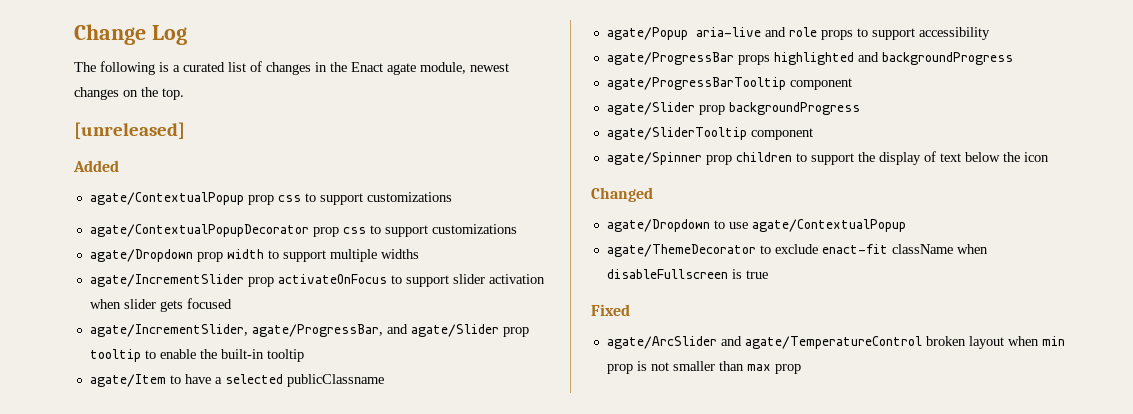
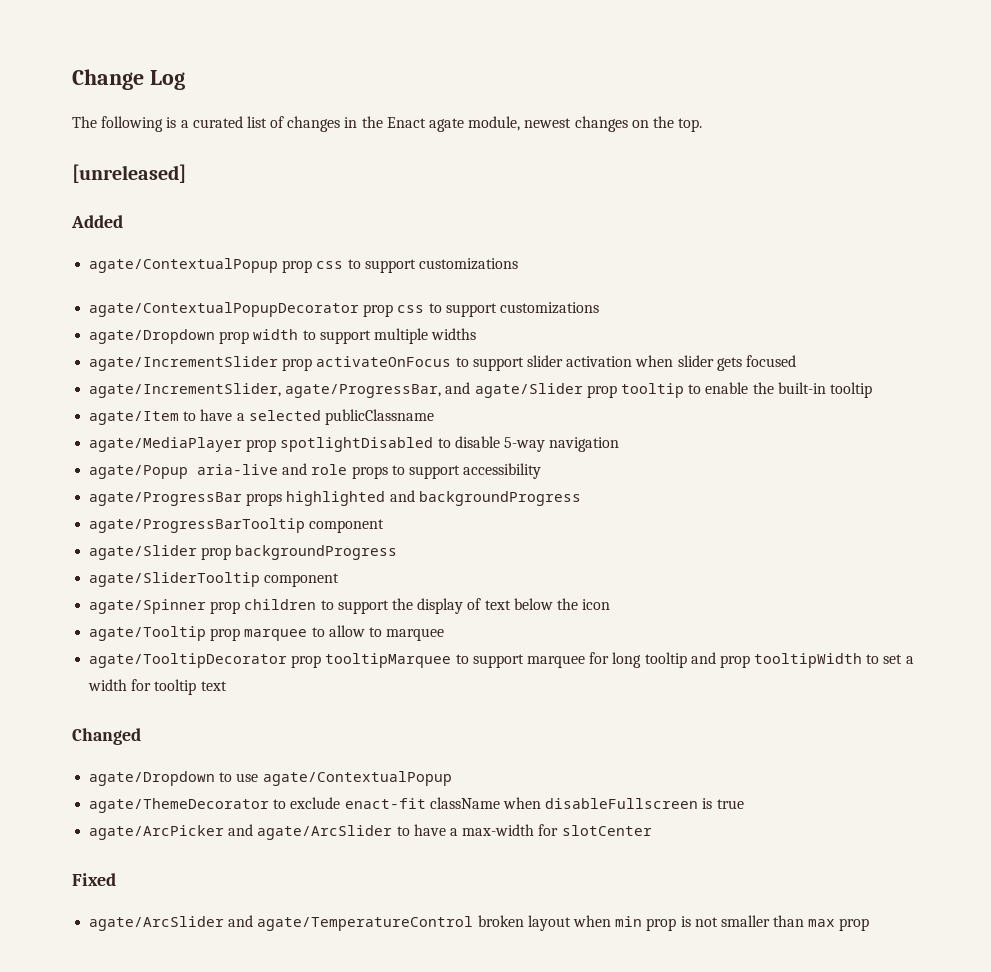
(384, 380) none -> [89,436,620,452] // agate/MediaPlayer prop spotlightDisabled to disable 5-way navigation
(1049, 157) none -> [89,625,445,641] [89,652,914,668] [88,679,227,695] // agate/Tooltip prop marquee to allow to marquee // agate/TooltipDecorator prop tooltipMarquee to support marquee for long tooltip and prop tooltipWidth to set a width for tooltip text
(768, 274) none -> [89,824,652,840] // agate/ArcPicker and agate/ArcSlider to have a max-width for slotCenter

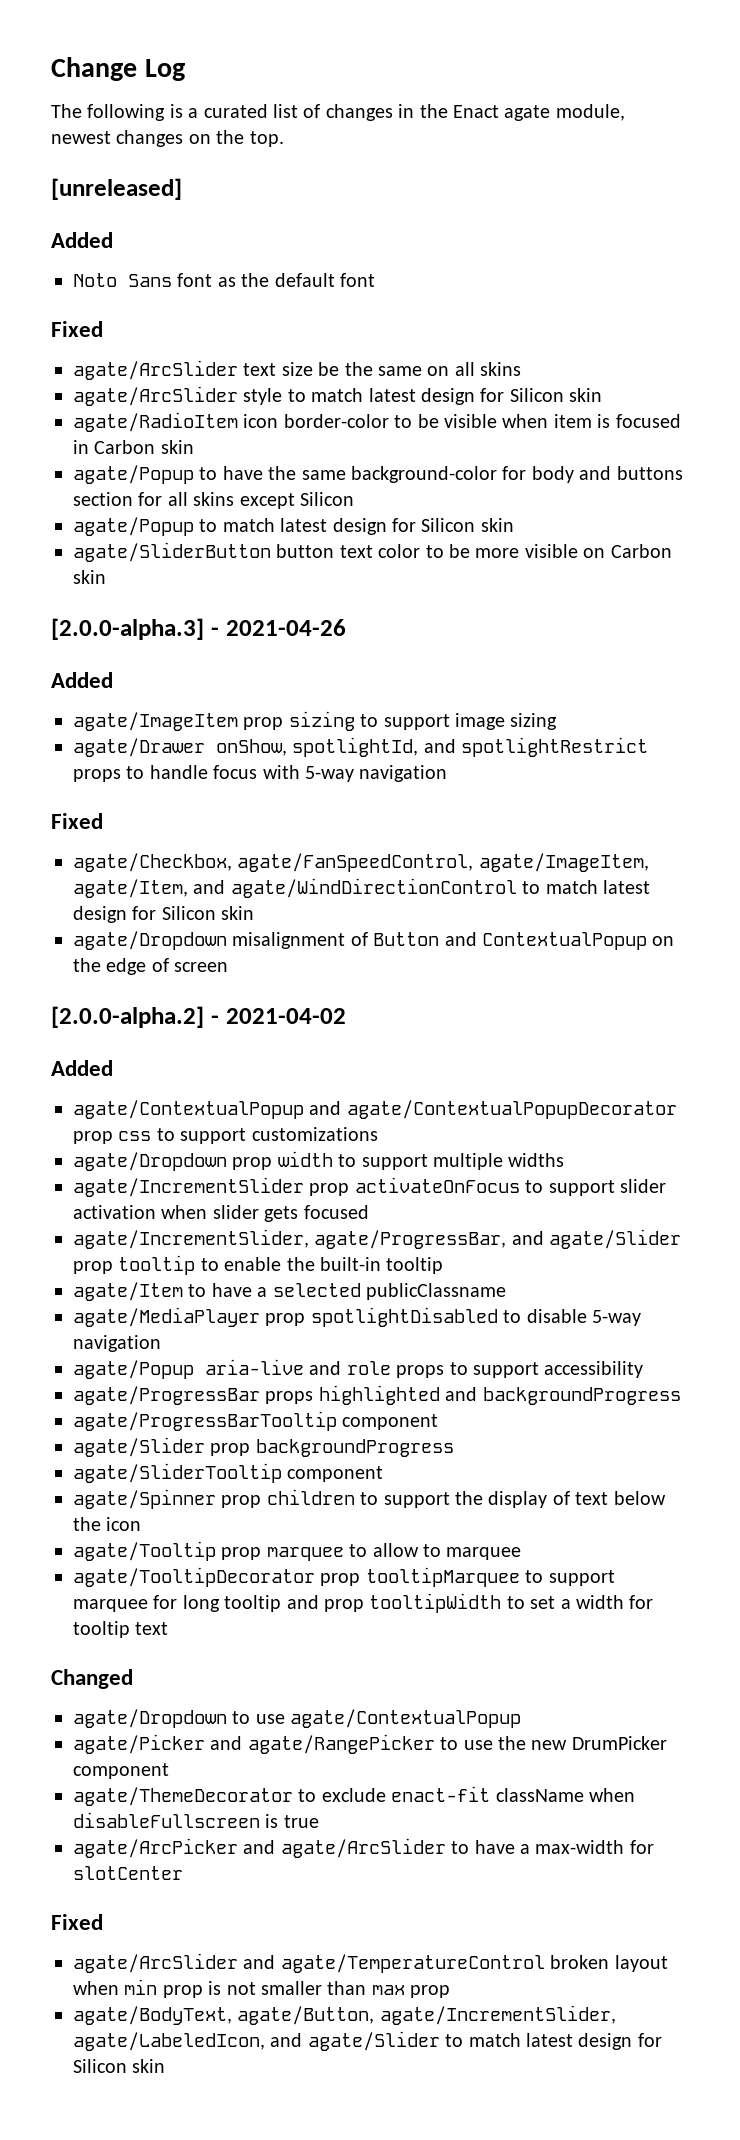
[89,258,518,273] agate/ContextualPopup prop css to support customizations // -> [73,273,375,287] [51,321,103,337] [73,360,522,380] [73,386,603,406] [73,412,681,432] [73,440,194,454] [73,465,683,484] [73,492,354,509] [73,517,514,536] [73,542,672,562] [73,570,106,584] [51,618,346,640] [51,672,113,688] [73,711,558,731] [73,737,649,757] [73,765,448,782] [51,813,103,829] [73,853,649,872] [73,878,650,898] [73,906,255,923] [73,931,675,950] [73,958,229,975] [51,1006,346,1028] [51,1060,113,1076] [73,1100,342,1119] Noto Sans font as the default font // Fixed // agate/ArcSlider text size be the same on all skins // agate/ArcSlider style to match latest design for Silicon skin // agate/RadioItem icon border-color to be visible when item is focused in Carbon skin // agate/Popup to have the same background-color for body and buttons section for all skins except Silicon // agate/Popup to match latest design for Silicon skin // agate/SliderButton button text color to be more visible on Carbon skin // [2.0.0-alpha.3] - 2021-04-26 // Added // agate/ImageItem prop sizing to support image sizing // agate/Drawer onShow, spotlightId, and spotlightRestrict props to handle focus with 5-way navigation // Fixed // agate/Checkbox, agate/FanSpeedControl, agate/ImageItem, agate/Item, and agate/WindDirectionControl to match latest design for Silicon skin // agate/Dropdown misalignment of Button and ContextualPopup on the edge of screen // [2.0.0-alpha.2] - 2021-04-02 // Added // agate/ContextualPopup and
(452, 778) none -> [73,1734,667,1754] [73,1763,169,1779] // agate/Picker and agate/RangePicker to use the new DrumPicker component
(870, 924) none -> [73,2005,616,2025] [73,2031,662,2051] [73,2059,166,2073] // agate/BodyText, agate/Button, agate/IncrementSlider, agate/LabeledIcon, and agate/Slider to match latest design for Silicon skin

